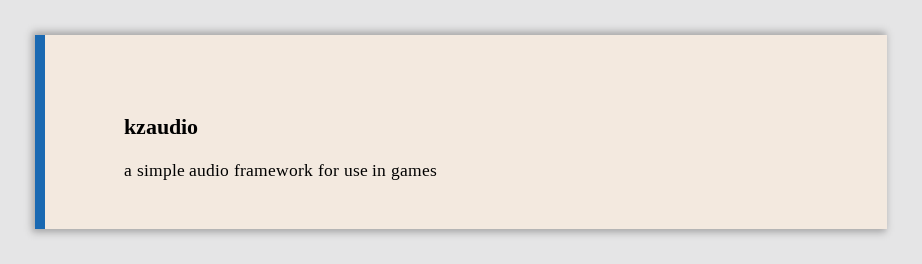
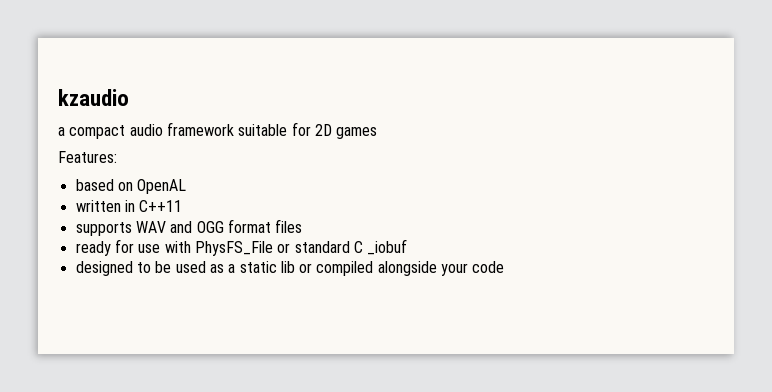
[136,164,185,180] simple -> [69,125,126,139] compact
[317,164,438,180] for use in games -> [238,122,378,139] [58,151,117,163] [75,179,187,194] [75,200,183,212] [75,219,303,236] [75,239,408,256] [75,261,505,276] suitable for 2D games // Features: // based on OpenAL // written in C++11 // supports WAV and OGG format files // ready for use with PhysFS_File or standard C _iobuf // designed to be used as a static lib or compiled alongside your code

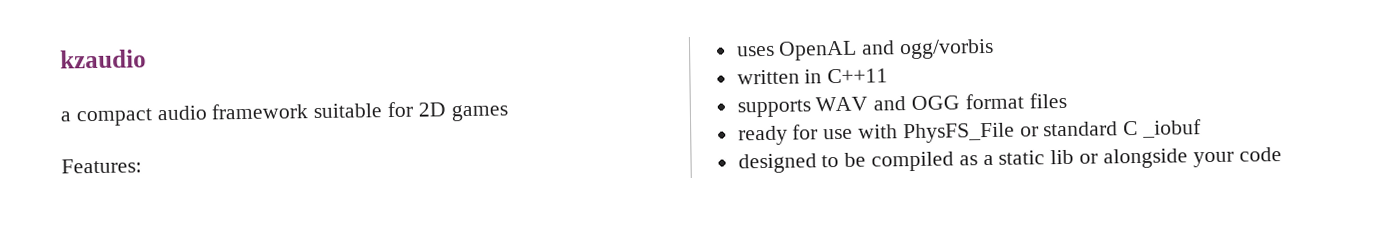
[75,179,133,191] based on -> [736,45,775,57] uses
(187, 186) none -> [861,38,995,60] and ogg/vorbis
[175,261,206,273] used -> [871,151,955,172] compiled
[316,261,374,276] compiled -> (1099, 158) none

